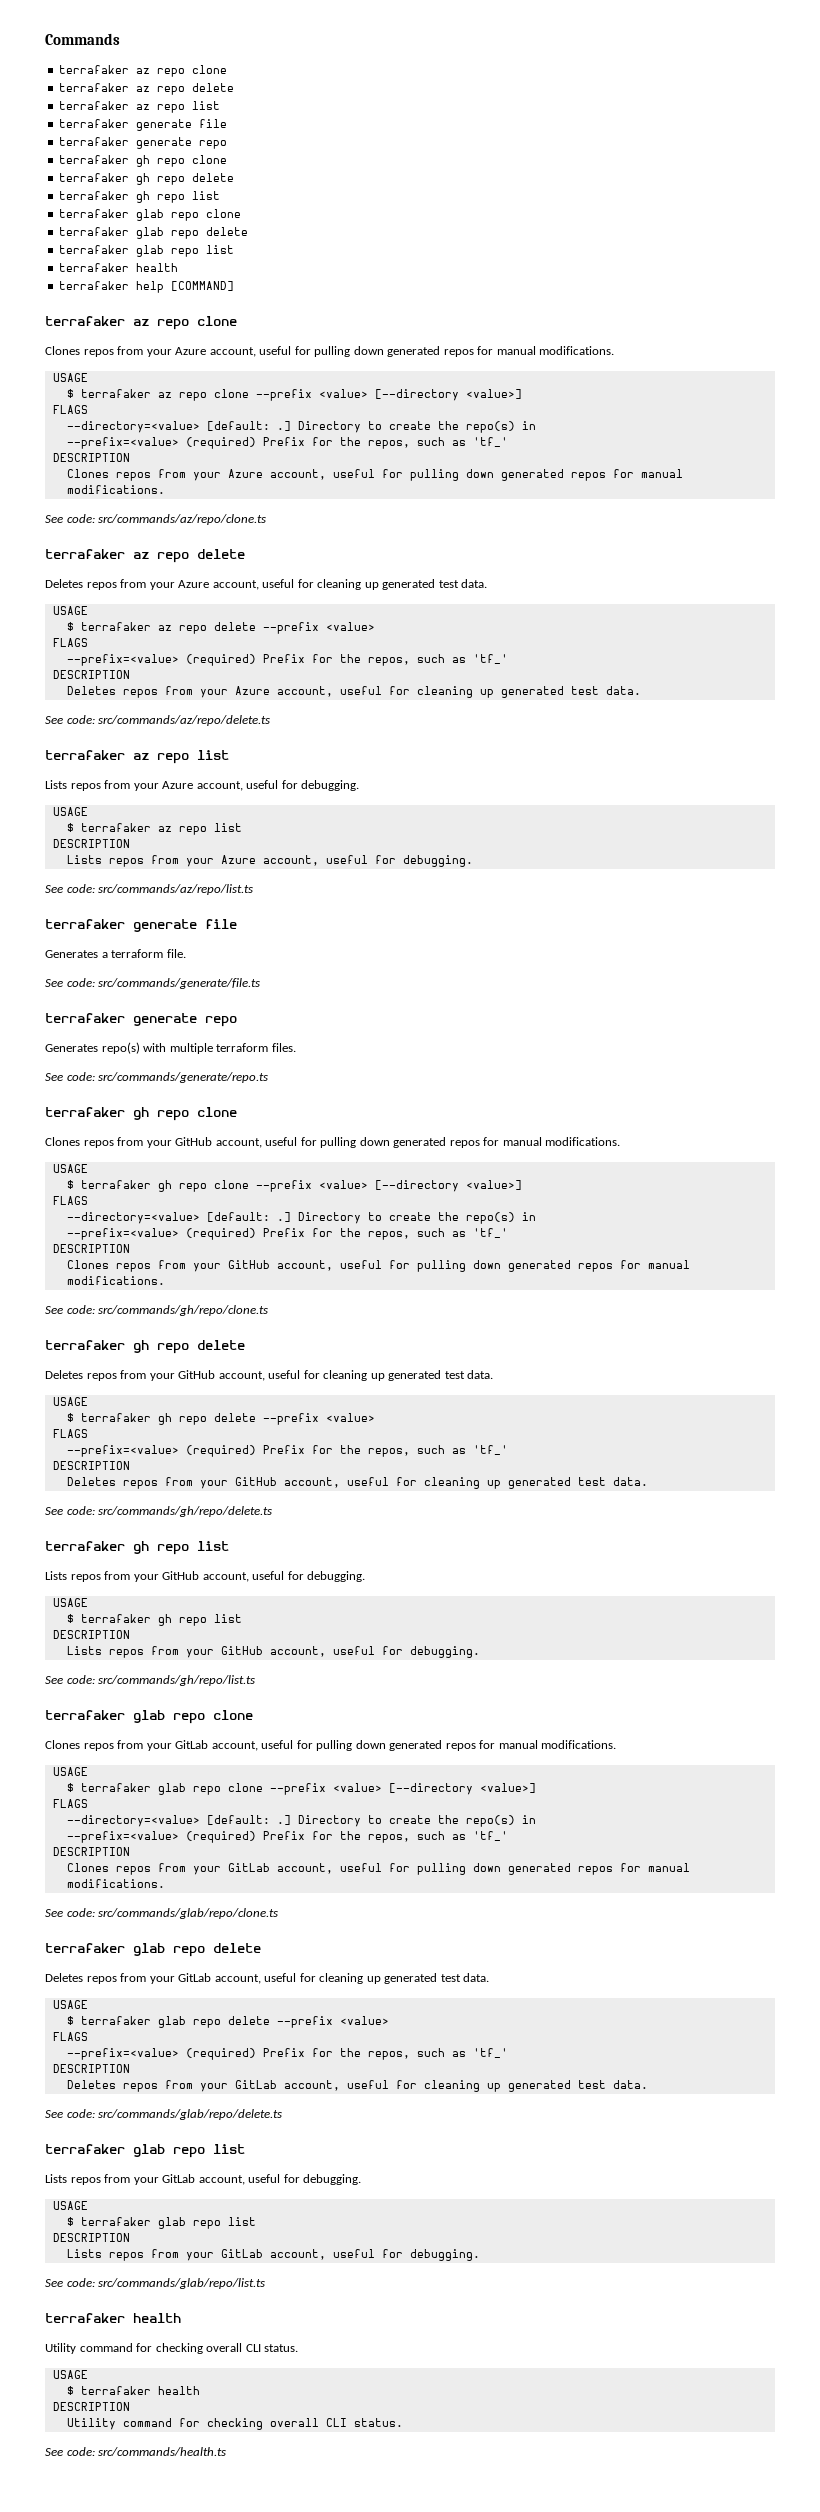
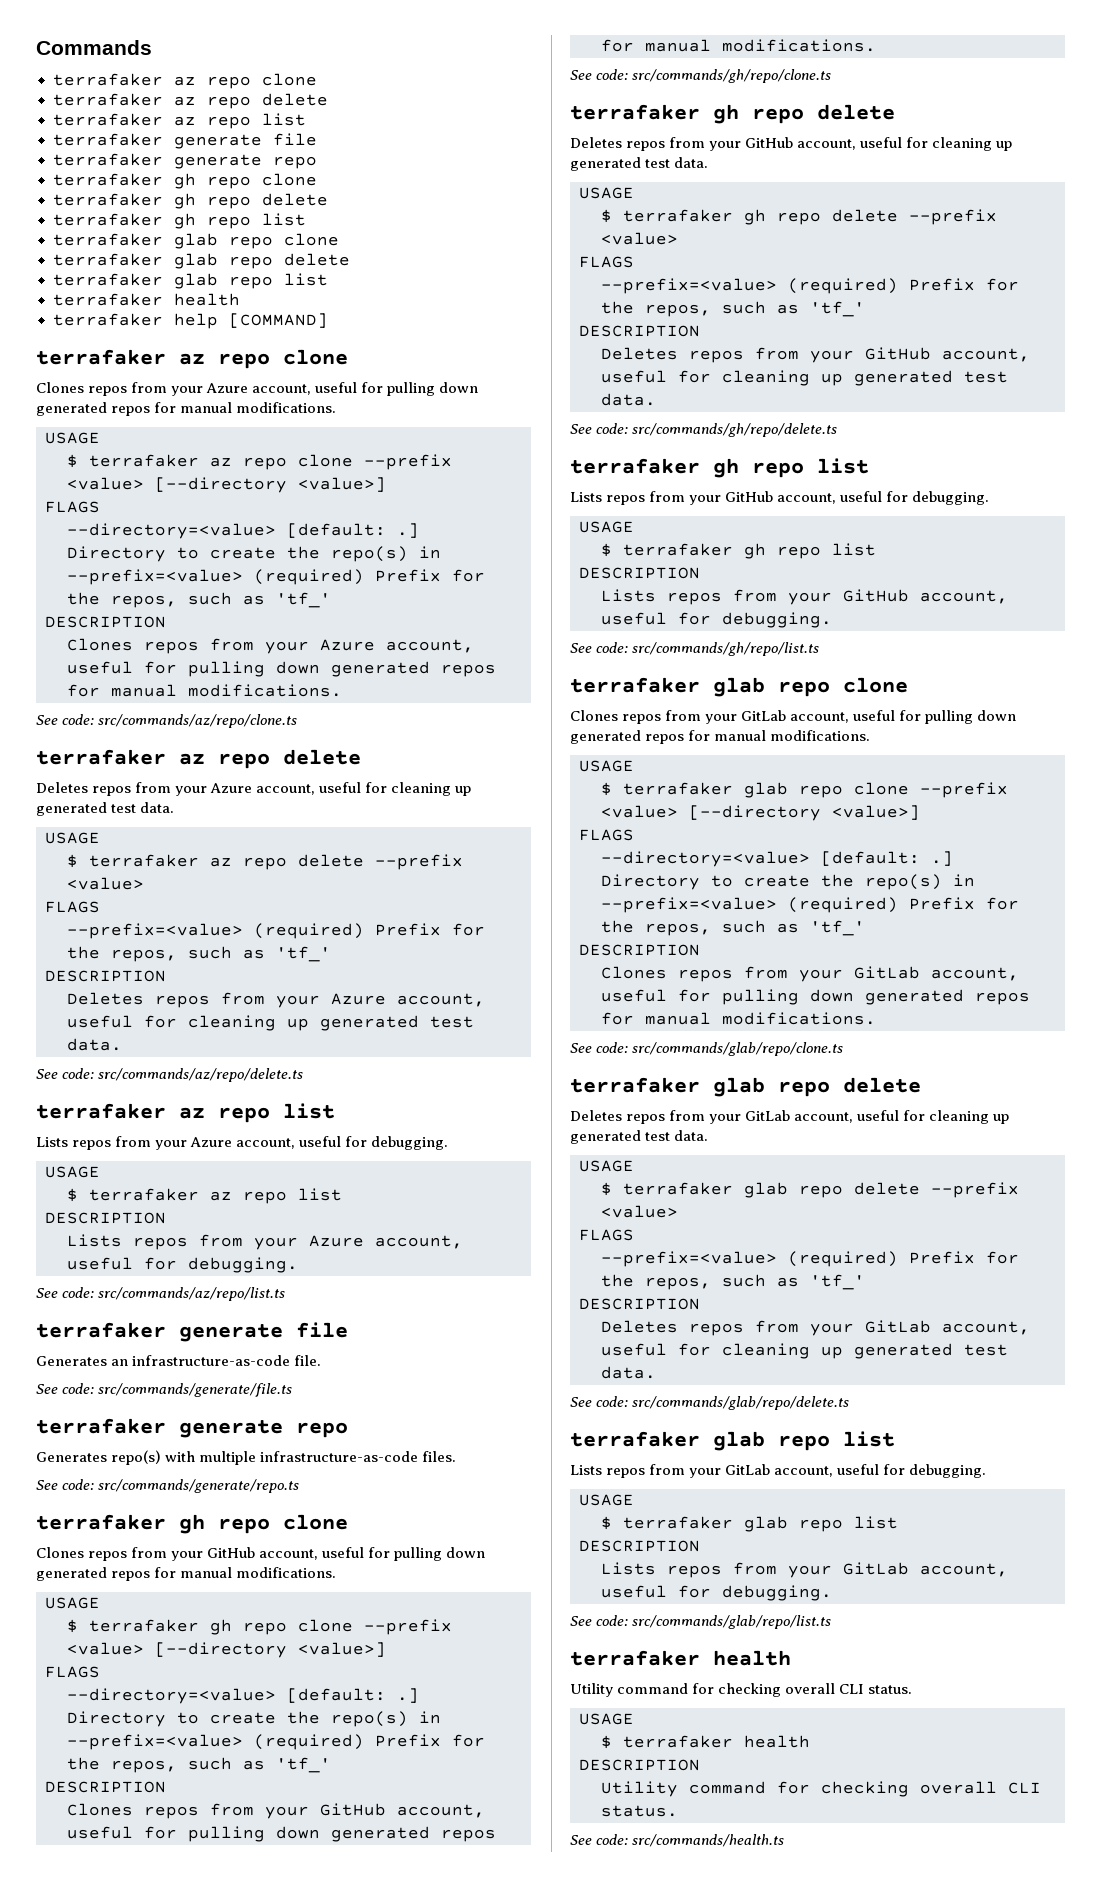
[101,949,164,958] a terraform -> [111,1355,291,1366] an infrastructure-as-code
[216,1043,269,1052] terraform -> [260,1451,419,1462] infrastructure-as-code

